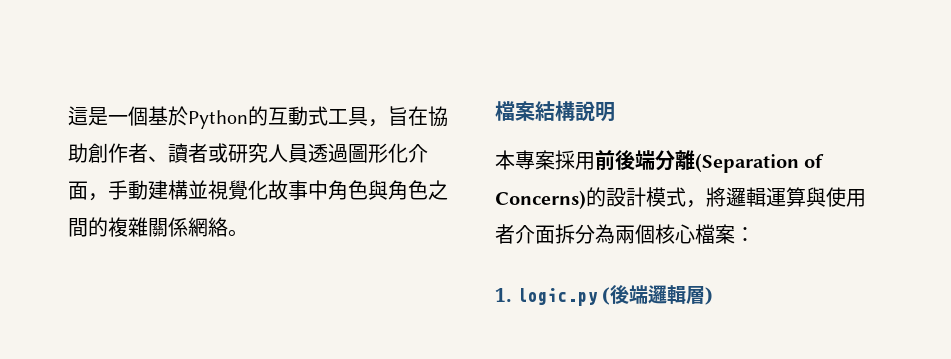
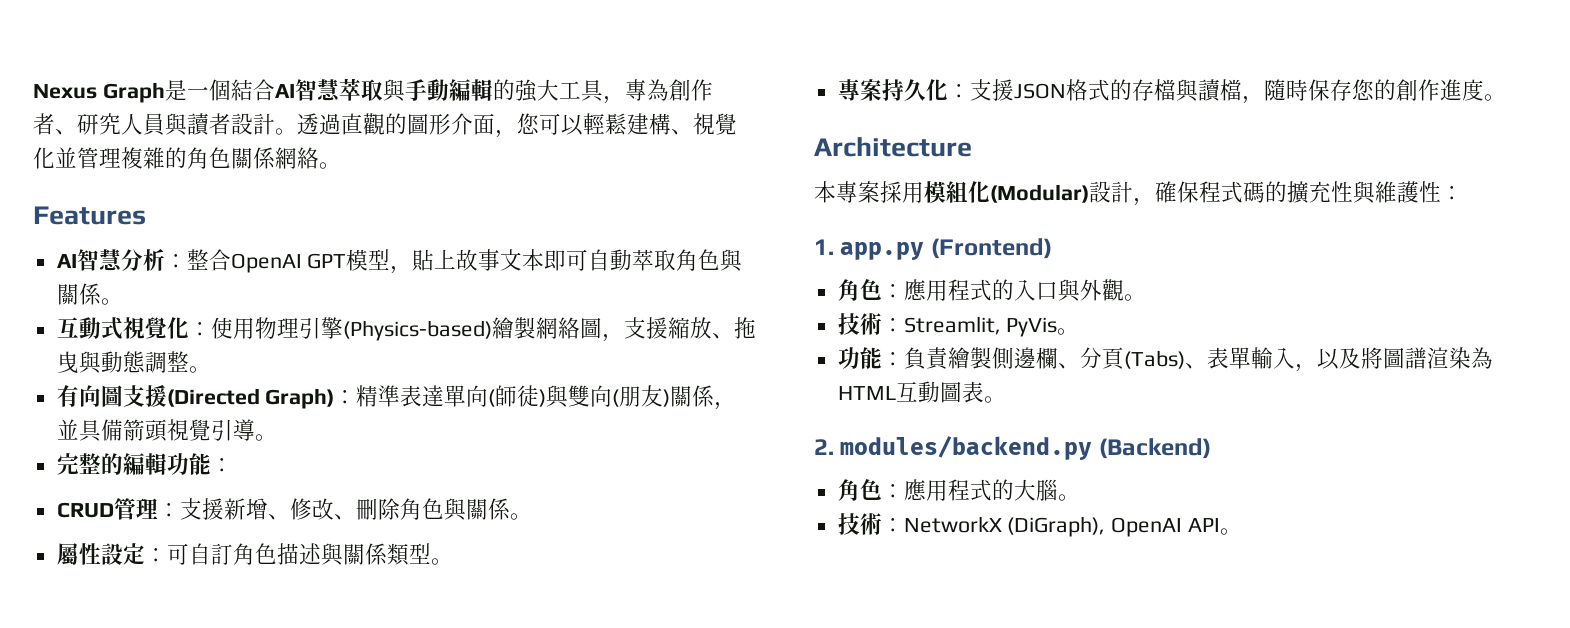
[68,106,448,129] [68,143,88,163] 這是一個基於Python的互動式工具，旨在協助 -> [33,78,669,104] Nexus Graph是一個結合AI智慧萃取與手動編輯的強大工具，專為
[168,143,228,163] 讀者或 -> (77, 132) none
[308,143,428,163] [68,180,448,201] [68,217,248,237] [495,101,615,122] [495,150,825,173] [495,187,866,210] [495,224,755,244] [495,285,714,306] 透過圖形化介面，手動建構並視覺化故事中角色與角色之間的複雜關係網絡。 // 檔案結構說明 // 本專案採用前後端分離(Separation of Concerns)的設計模式，將邏輯運算與使用者介面拆分為兩個核心檔案： // 1. logic.py (後端邏輯層) -> [165,113,737,138] [33,147,341,169] [33,206,146,225] [56,249,744,274] [56,283,123,305] [56,317,756,342] [56,351,211,374] [56,385,737,410] [56,419,277,442] [56,453,233,475] [56,498,532,521] [56,543,453,566] [837,79,1506,104] [814,137,972,157] [814,181,1463,206] [814,238,1052,260] [837,279,1146,302] [837,313,1080,337] [837,347,1493,372] [837,381,1006,403] [814,436,1211,460] [837,479,1080,501] [837,513,1243,537] 與讀者設計。透過直觀的圖形介面，您可以輕鬆建構、視覺化並管理複雜的角色關係網絡。 // Features // AI智慧分析：整合OpenAI GPT模型，貼上故事文本即可自動萃取角色與關係。 // 互動式視覺化：使用物理引擎(Physics-based)繪製網絡圖，支援縮放、拖曳與動態調整。 // 有向圖支援(Directed Graph)：精準表達單向(師徒)與雙向(朋友)關係，並具備箭頭視覺引導。 // 完整的編輯功能： // CRUD管理：支援新增、修改、刪除角色與關係。 // 屬性設定：可自訂角色描述與關係類型。 // 專案持久化：支援JSON格式的存檔與讀檔，隨時保存您的創作進度。 // Architecture // 本專案採用模組化(Modular)設計，確保程式碼的擴充性與維護性： // 1. app.py (Frontend) // 角色：應用程式的入口與外觀。 // 技術：Streamlit, PyVis。 // 功能：負責繪製側邊欄、分頁(Tabs)、表單輸入，以及將圖譜渲染為HTML互動圖表。 // 2. modules/backend.py (Backend) // 角色：應用程式的大腦。 // 技術：NetworkX (DiGraph), OpenAI API。

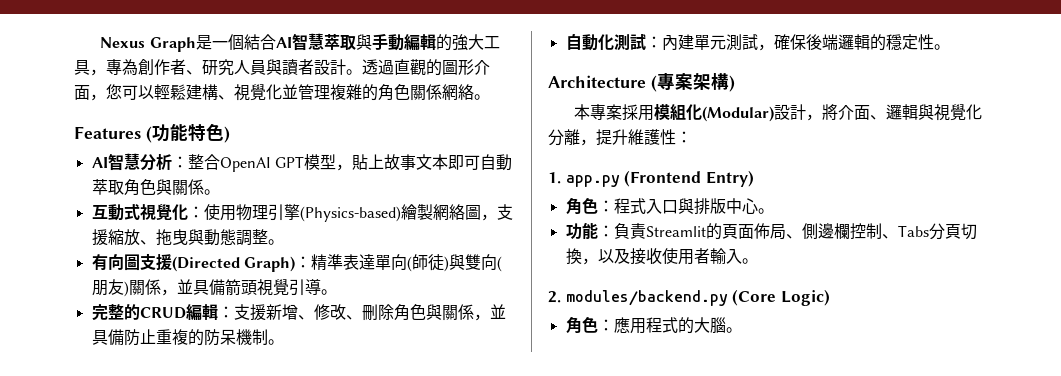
(146, 215) none -> [145,123,230,143] (功能特色)
[122,453,233,475] [56,498,158,520] 編輯功能： // CRUD管理 -> [139,304,218,320] CRUD編輯
[509,513,532,520] [56,543,453,566] [837,79,1506,104] [814,137,972,157] 。 // 屬性設定：可自訂角色描述與關係類型。 // 專案持久化：支援JSON格式的存檔與讀檔，隨時保存您的創作進度。 // Architecture -> [473,304,506,321] [91,329,284,346] [565,33,950,51] [548,73,735,92] ，並具備防止重複的防呆機制。 // 自動化測試：內建單元測試，確保後端邏輯的穩定性。 // Architecture (專案架構)
[1155,181,1376,204] 確保程式碼的擴充性與 -> [822,104,983,121] [548,129,628,146] 將介面、邏輯與視覺化分離，提升
[930,238,1052,259] [837,279,1146,302] [837,313,1080,337] [837,347,1493,372] [837,381,984,403] (Frontend) // 角色：應用程式的入口與外觀。 // 技術：Streamlit, PyVis。 // 功能：負責繪製側邊欄、分頁(Tabs)、表單輸入，以及將圖譜渲染為HTML互動圖表 -> [624,170,754,187] [565,197,774,215] [565,222,977,240] [565,248,742,265] (Frontend Entry) // 角色：程式入口與排版中心。 // 功能：負責Streamlit的頁面佈局、側邊欄控制、Tabs分頁切換，以及接收使用者輸入
[1098,438,1211,459] (Backend) -> [732,289,830,306] (Core Logic)
[837,513,1243,537] // 技術：NetworkX (DiGraph), OpenAI API。 -> (742, 330) none

